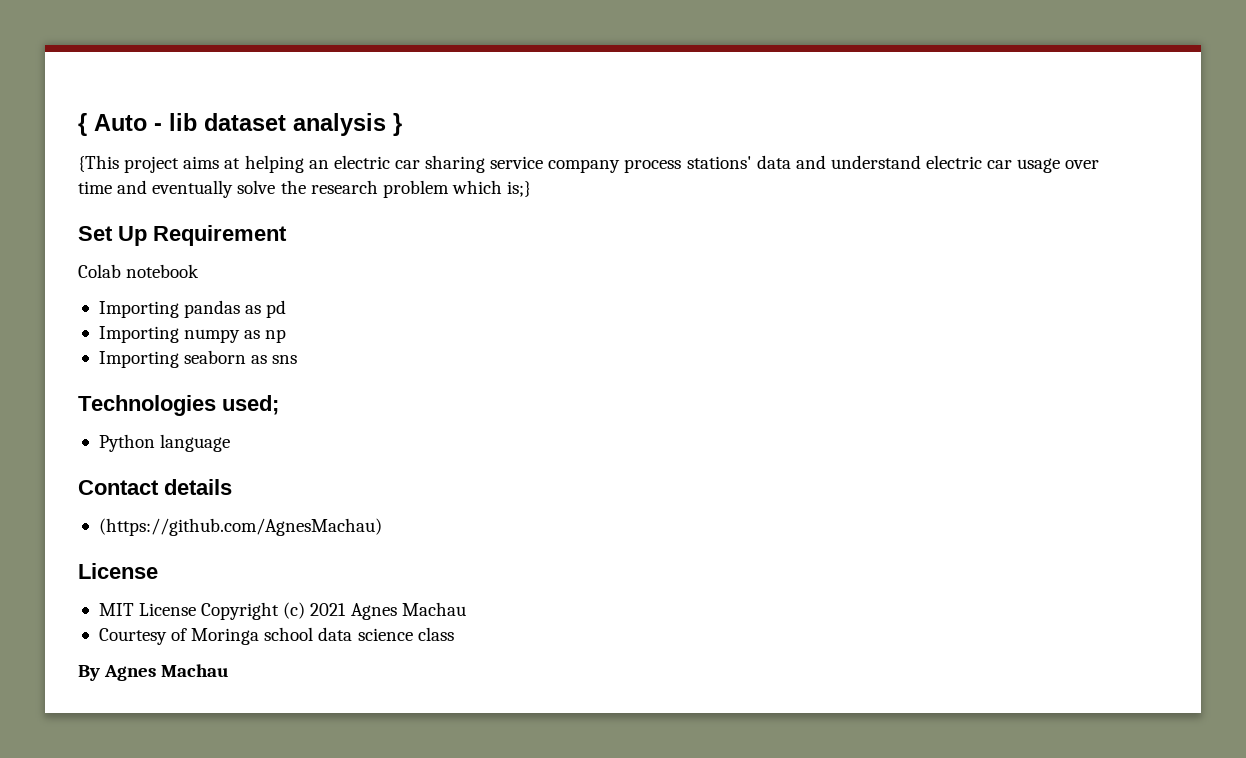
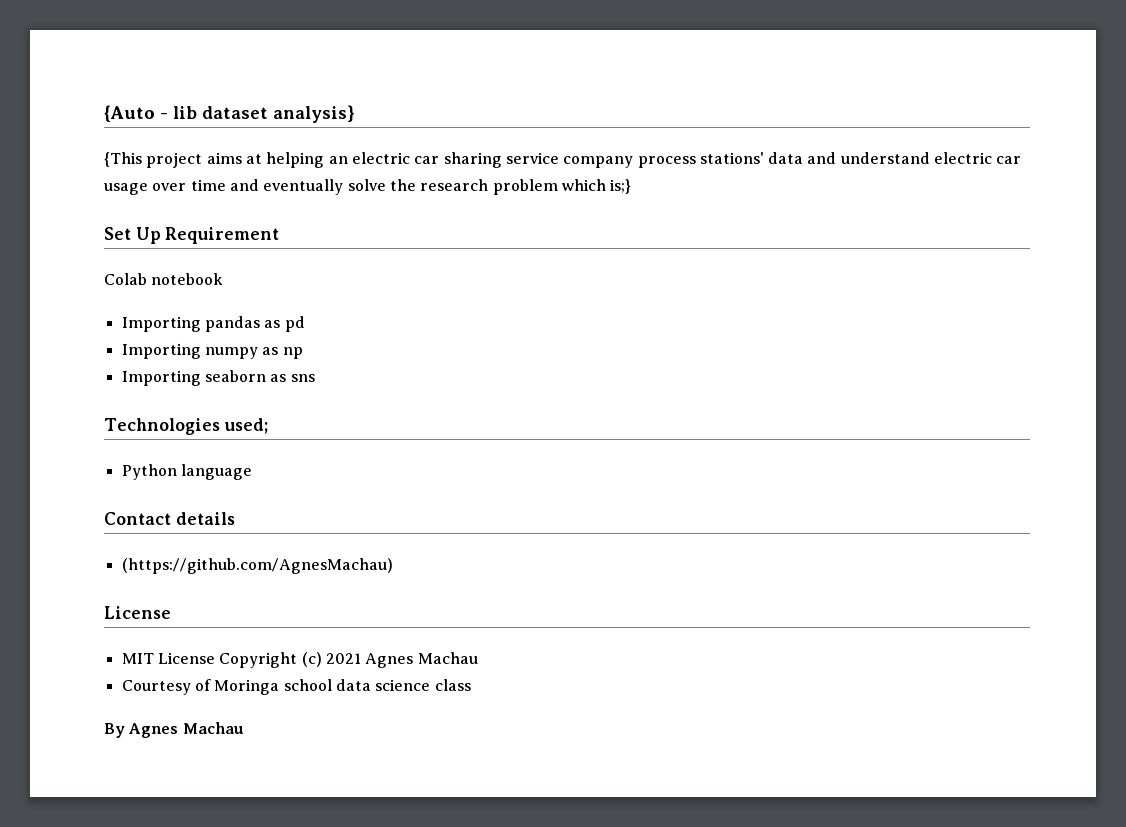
[78,113,147,136] { Auto -> [104,105,155,122] {Auto
[293,113,402,136] analysis } -> [273,105,355,123] analysis}

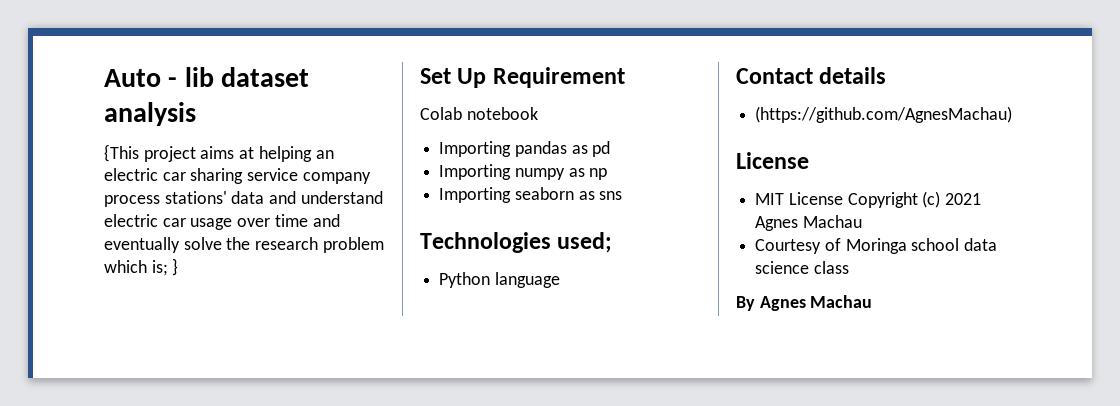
[104,105,155,122] {Auto -> [104,69,161,87] Auto
[273,105,355,123] analysis} -> [104,102,196,126] analysis
[610,179,632,194] is;} -> [151,258,179,276] is; }

